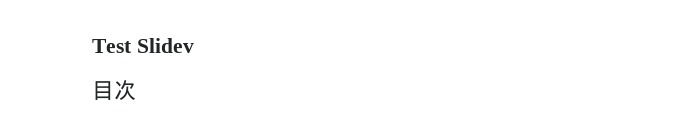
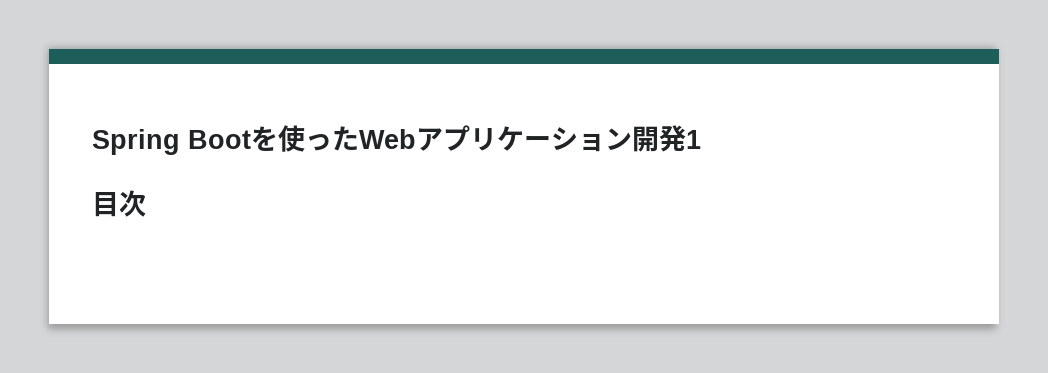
[92,38,194,53] Test Slidev -> [92,125,701,155] Spring Bootを使ったWebアプリケーション開発1

